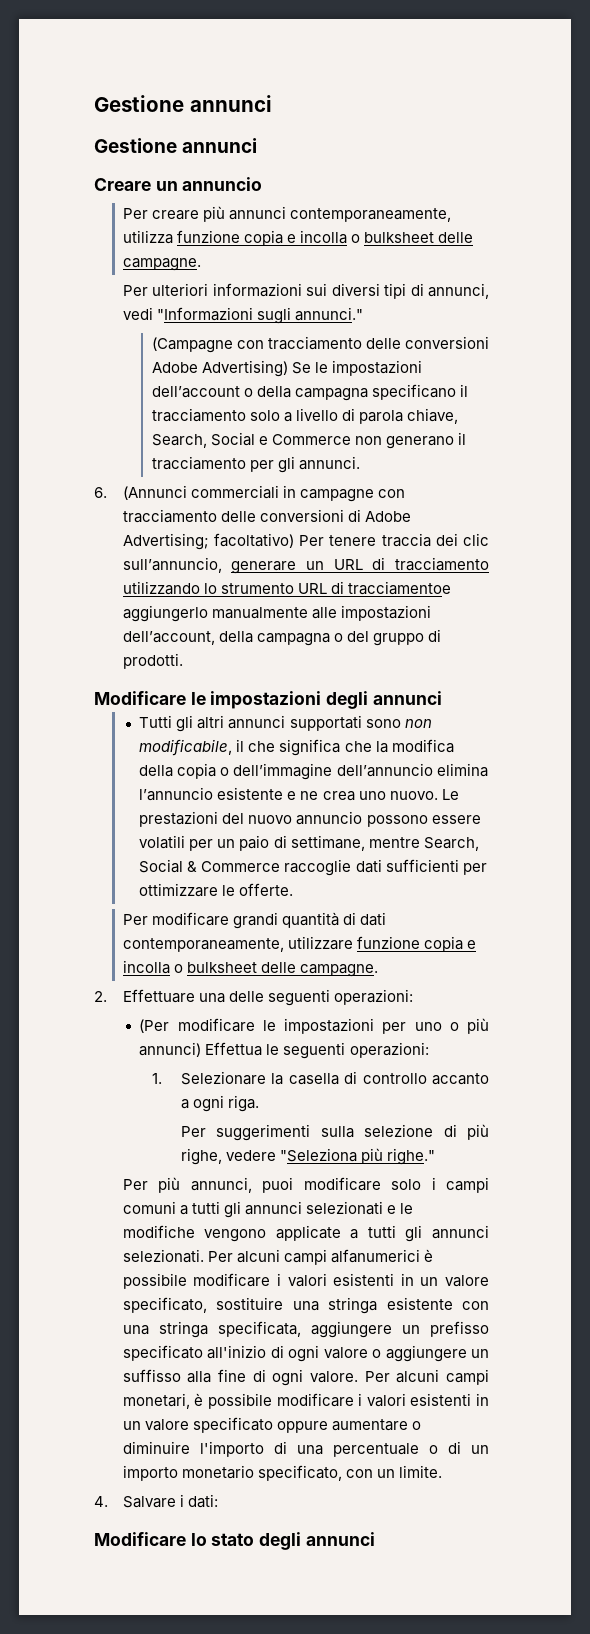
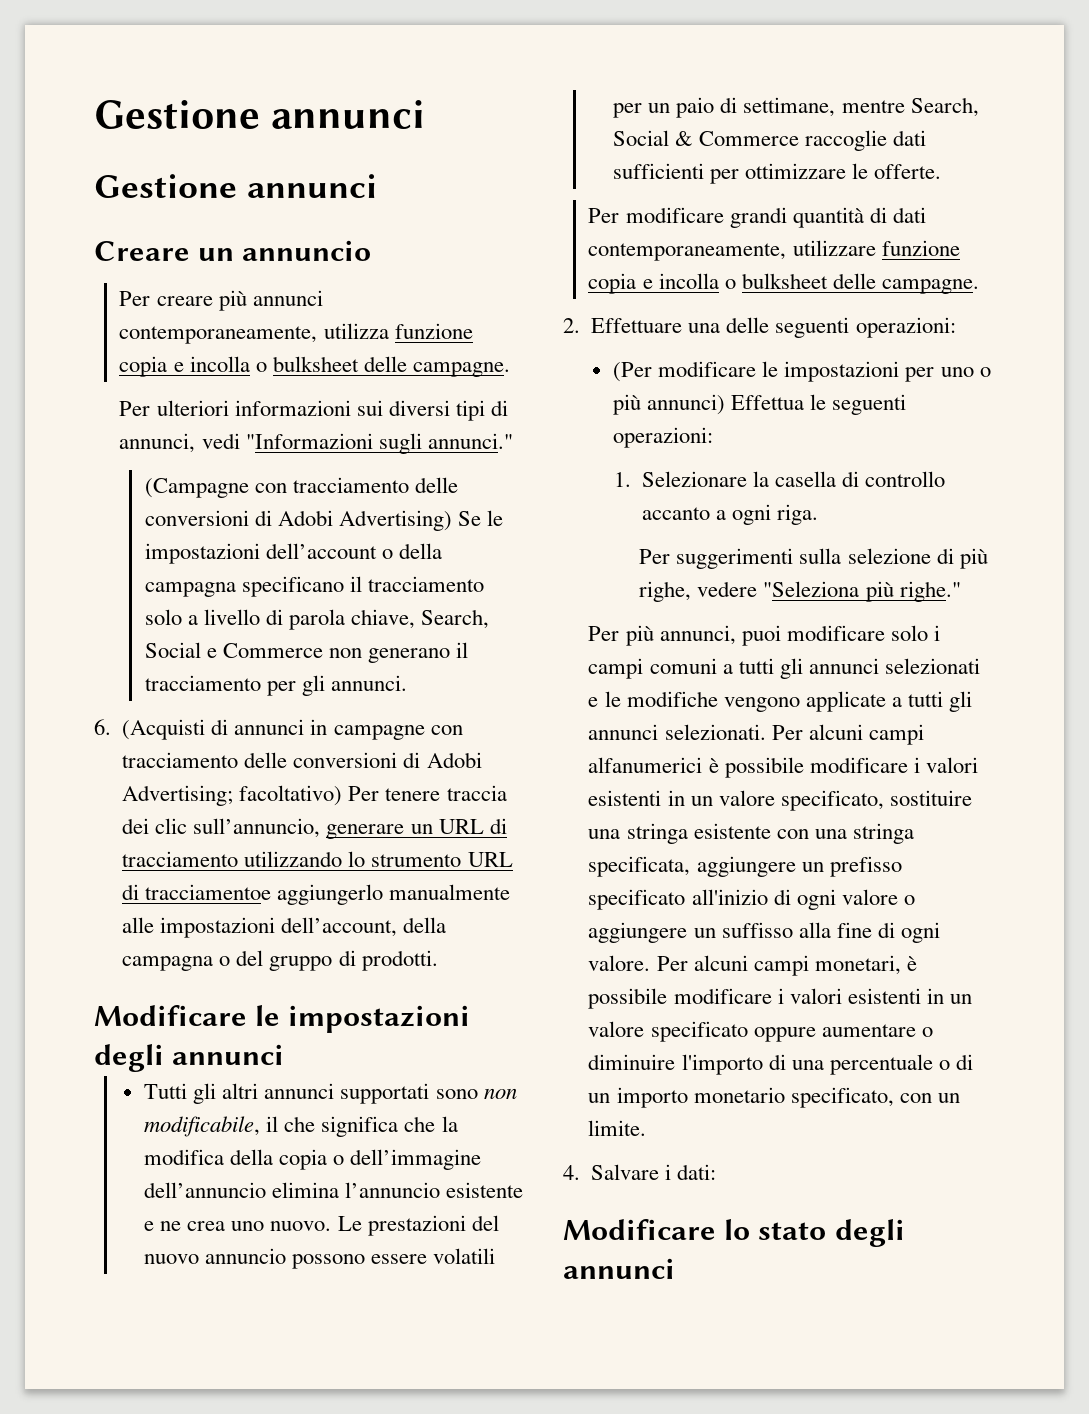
[151,362,198,373] Adobe -> [254,510,334,526] di Adobi
[122,485,279,500] (Annunci commerciali -> [122,719,305,740] (Acquisti di annunci
[365,511,412,522] Adobe -> [426,752,482,768] Adobi

